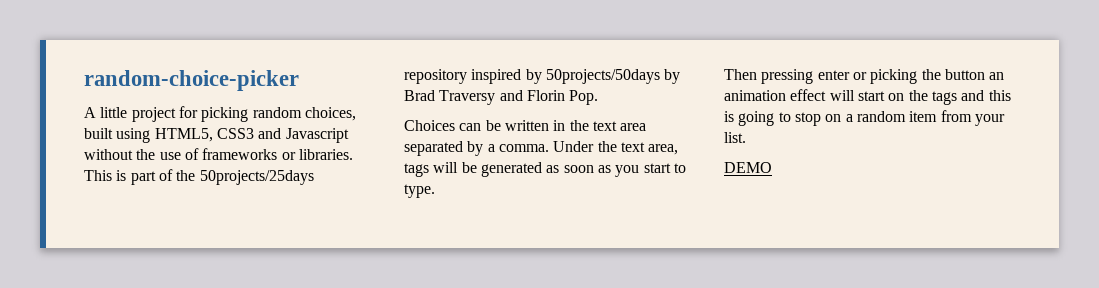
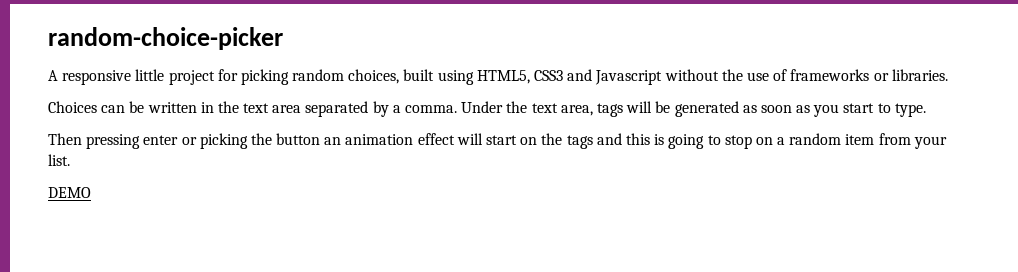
(96, 112) none -> [62,70,132,85] responsive
[84,169,314,185] [404,69,681,84] [404,90,599,105] This is part of the 50projects/25days repository inspired by 50projects/50days by Brad Traversy and Florin Pop. -> (948, 75) none

